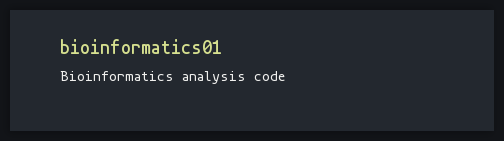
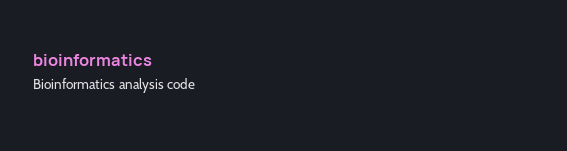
[60,39,222,54] bioinformatics01 -> [33,54,152,66] bioinformatics

